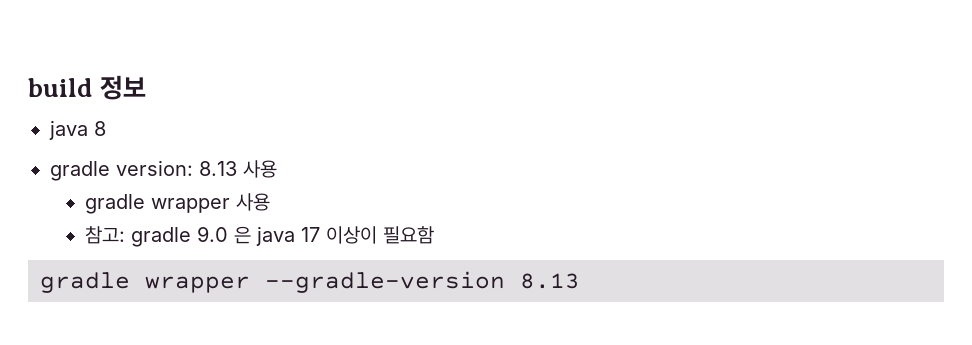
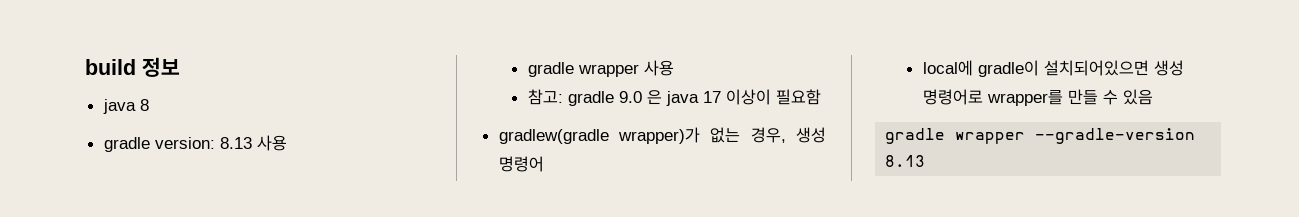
(434, 235) none -> [498,127,826,144] [498,156,544,172] [922,60,1184,77] [922,89,1153,106] // gradlew(gradle wrapper)가 없는 경우, 생성 명령어 // local에 gradle이 설치되어있으면 생성 명령어로 wrapper를 만들 수 있음

